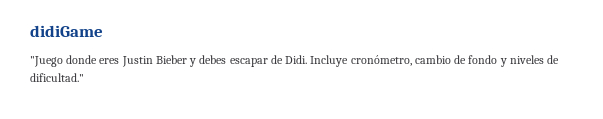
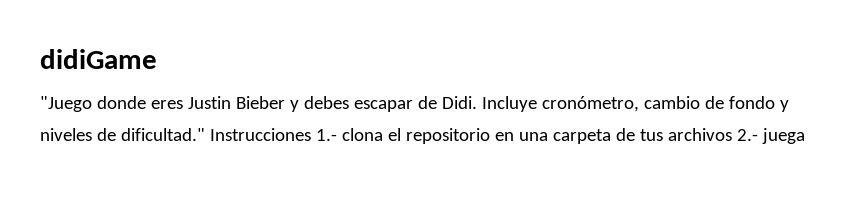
(84, 77) none -> [209,128,805,144] Instrucciones 1.- clona el repositorio en una carpeta de tus archivos 2.- juega

